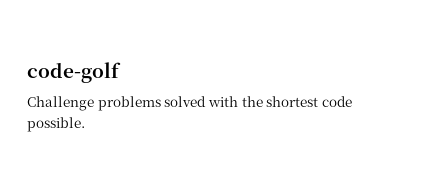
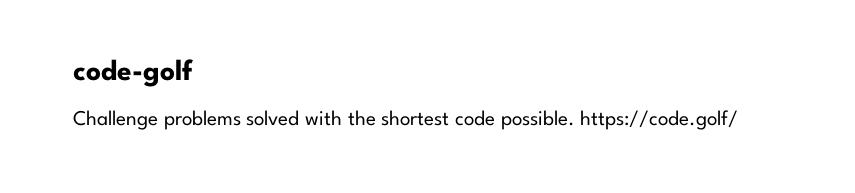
(85, 124) none -> [580,110,739,130] https://code.golf/

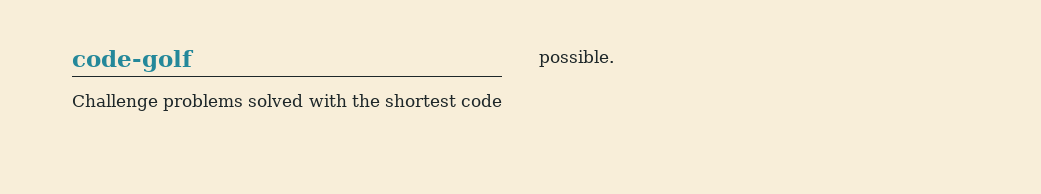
[580,110,739,130] https://code.golf/ -> (614, 58) none

